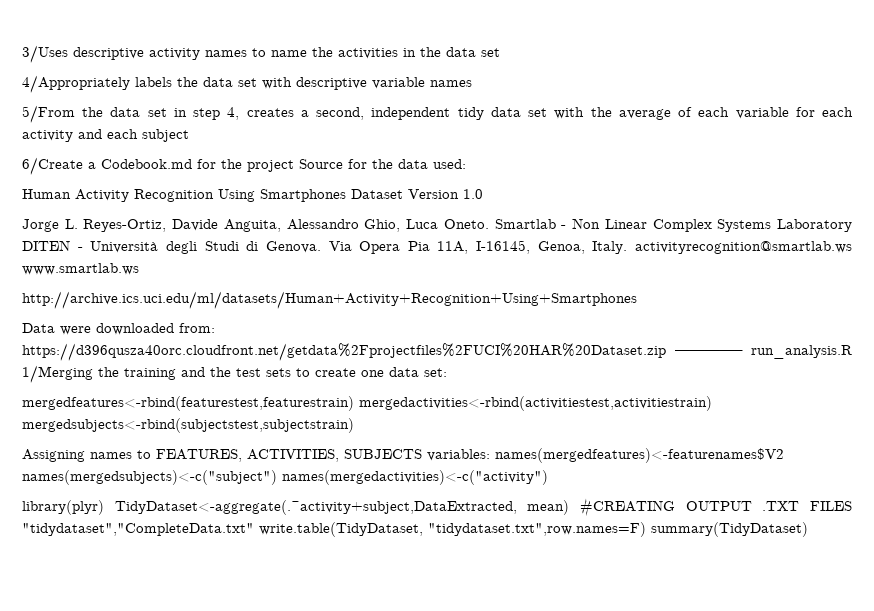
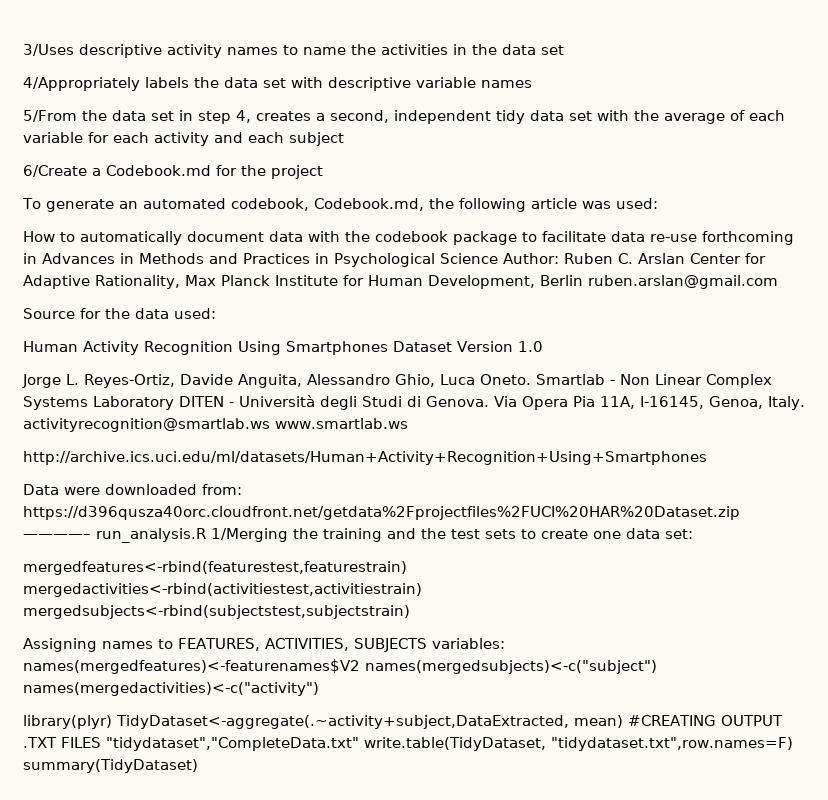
(294, 166) none -> [22,198,658,212] [23,231,794,245] [23,253,766,267] [23,275,778,289] // To generate an automated codebook, Codebook.md, the following article was used: // How to automatically document data with the codebook package to facilitate data re-use forthcoming in Advances in Methods and Practices in Psychological Science Author: Ruben C. Arslan Center for Adaptive Rationality, Max Planck Institute for Human Development, Berlin ruben.arslan@gmail.com //

